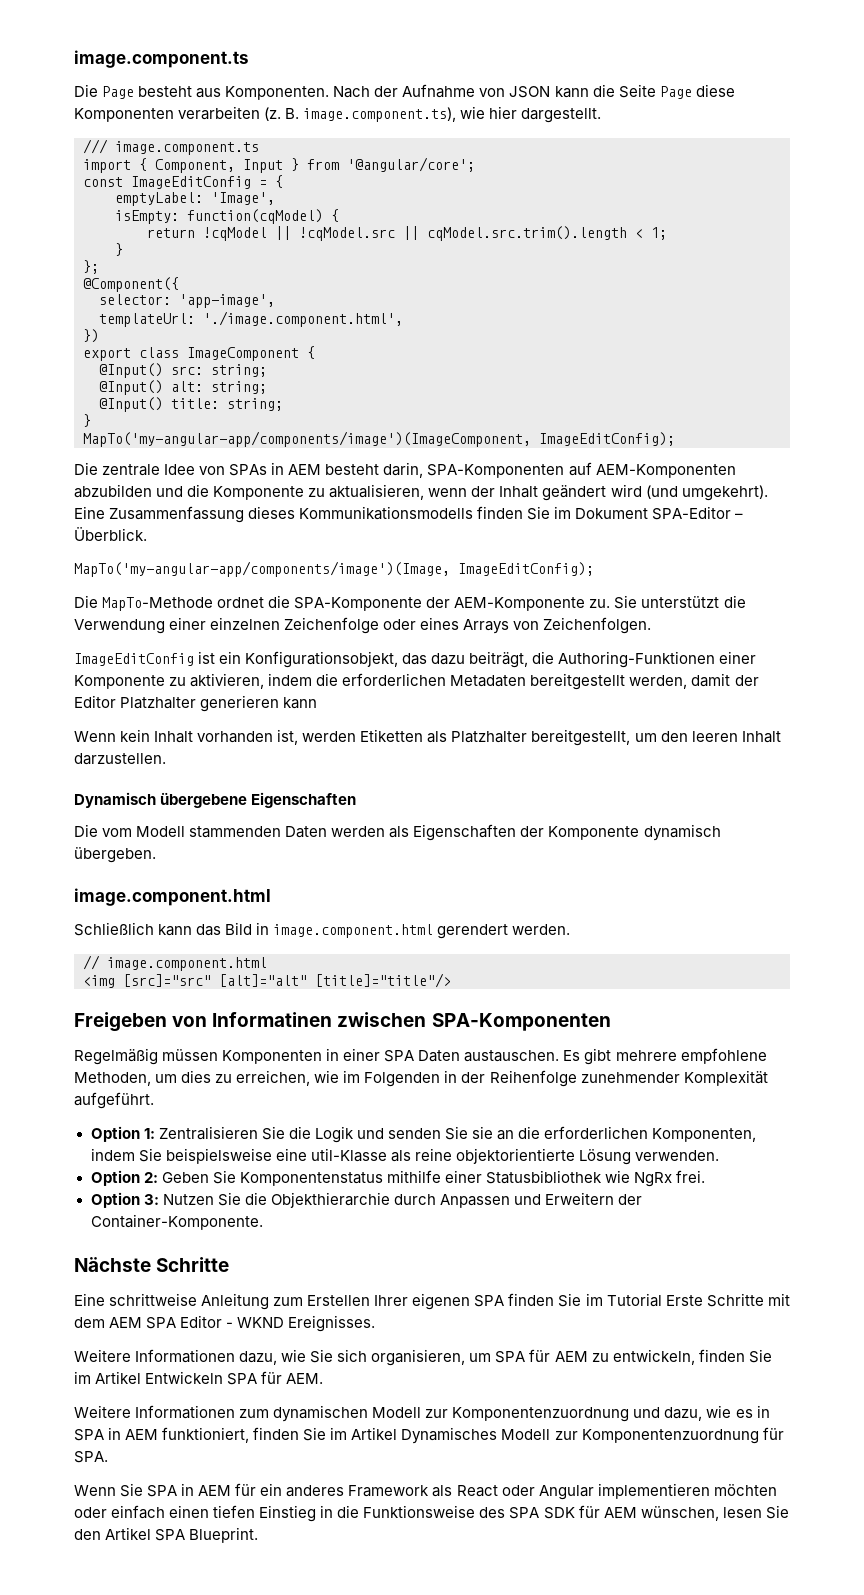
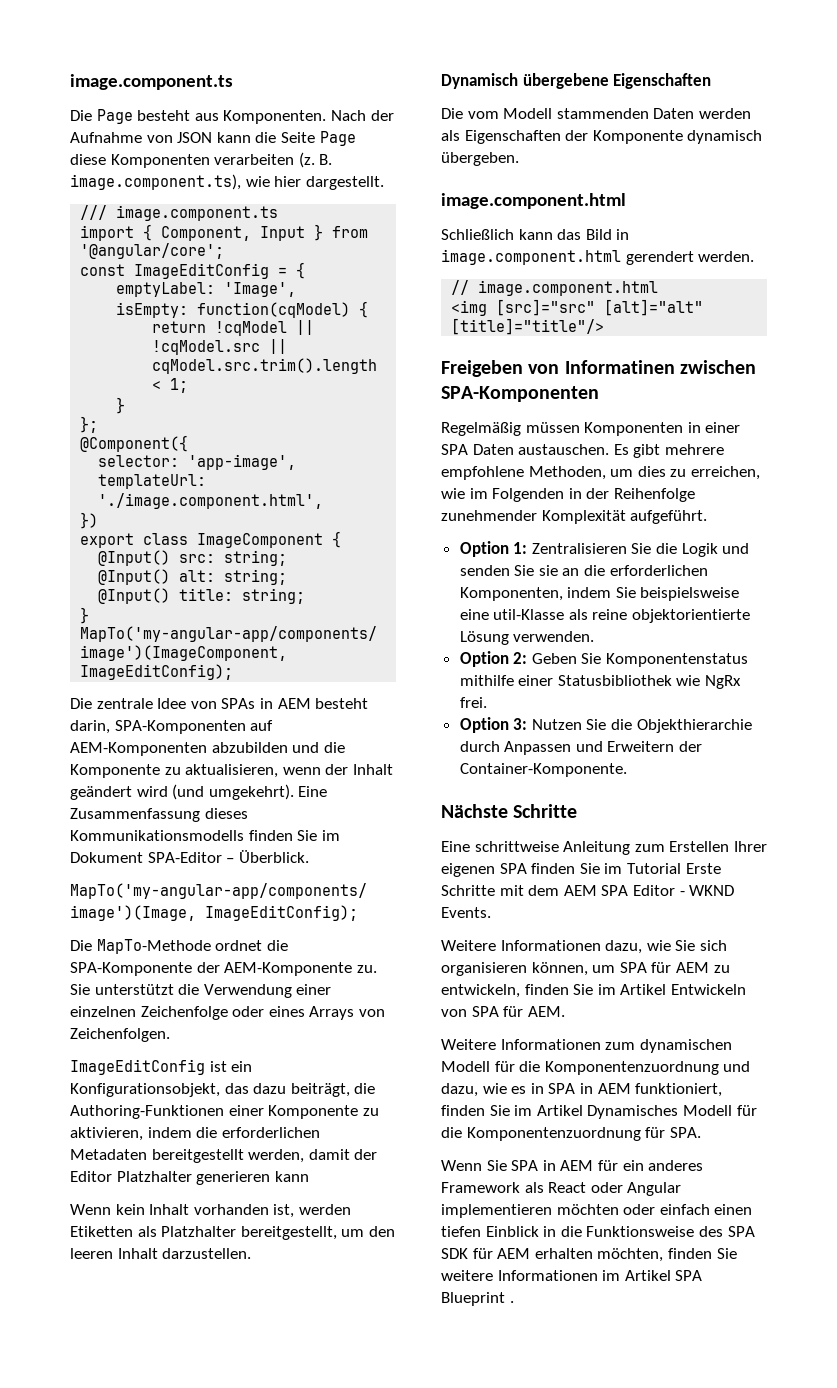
[288,1315,376,1332] Ereignisses. -> [441,907,491,918] Events.
[371,1349,466,1366] organisieren, -> [441,962,588,976] organisieren können,
(224, 1377) none -> [441,1009,467,1017] von
[425,1409,449,1418] zur -> [494,1061,541,1072] für die
[554,1431,578,1440] zur -> [736,1105,757,1116] [441,1127,462,1138] für die
[259,1505,317,1522] Einstieg -> [485,1226,539,1237] Einblick
[640,1505,789,1521] [74,1527,259,1543] wünschen, lesen Sie den Artikel SPA Blueprint. -> [534,1248,737,1262] [441,1270,703,1281] [441,1292,514,1306] erhalten möchten, finden Sie weitere Informationen im Artikel SPA Blueprint .

